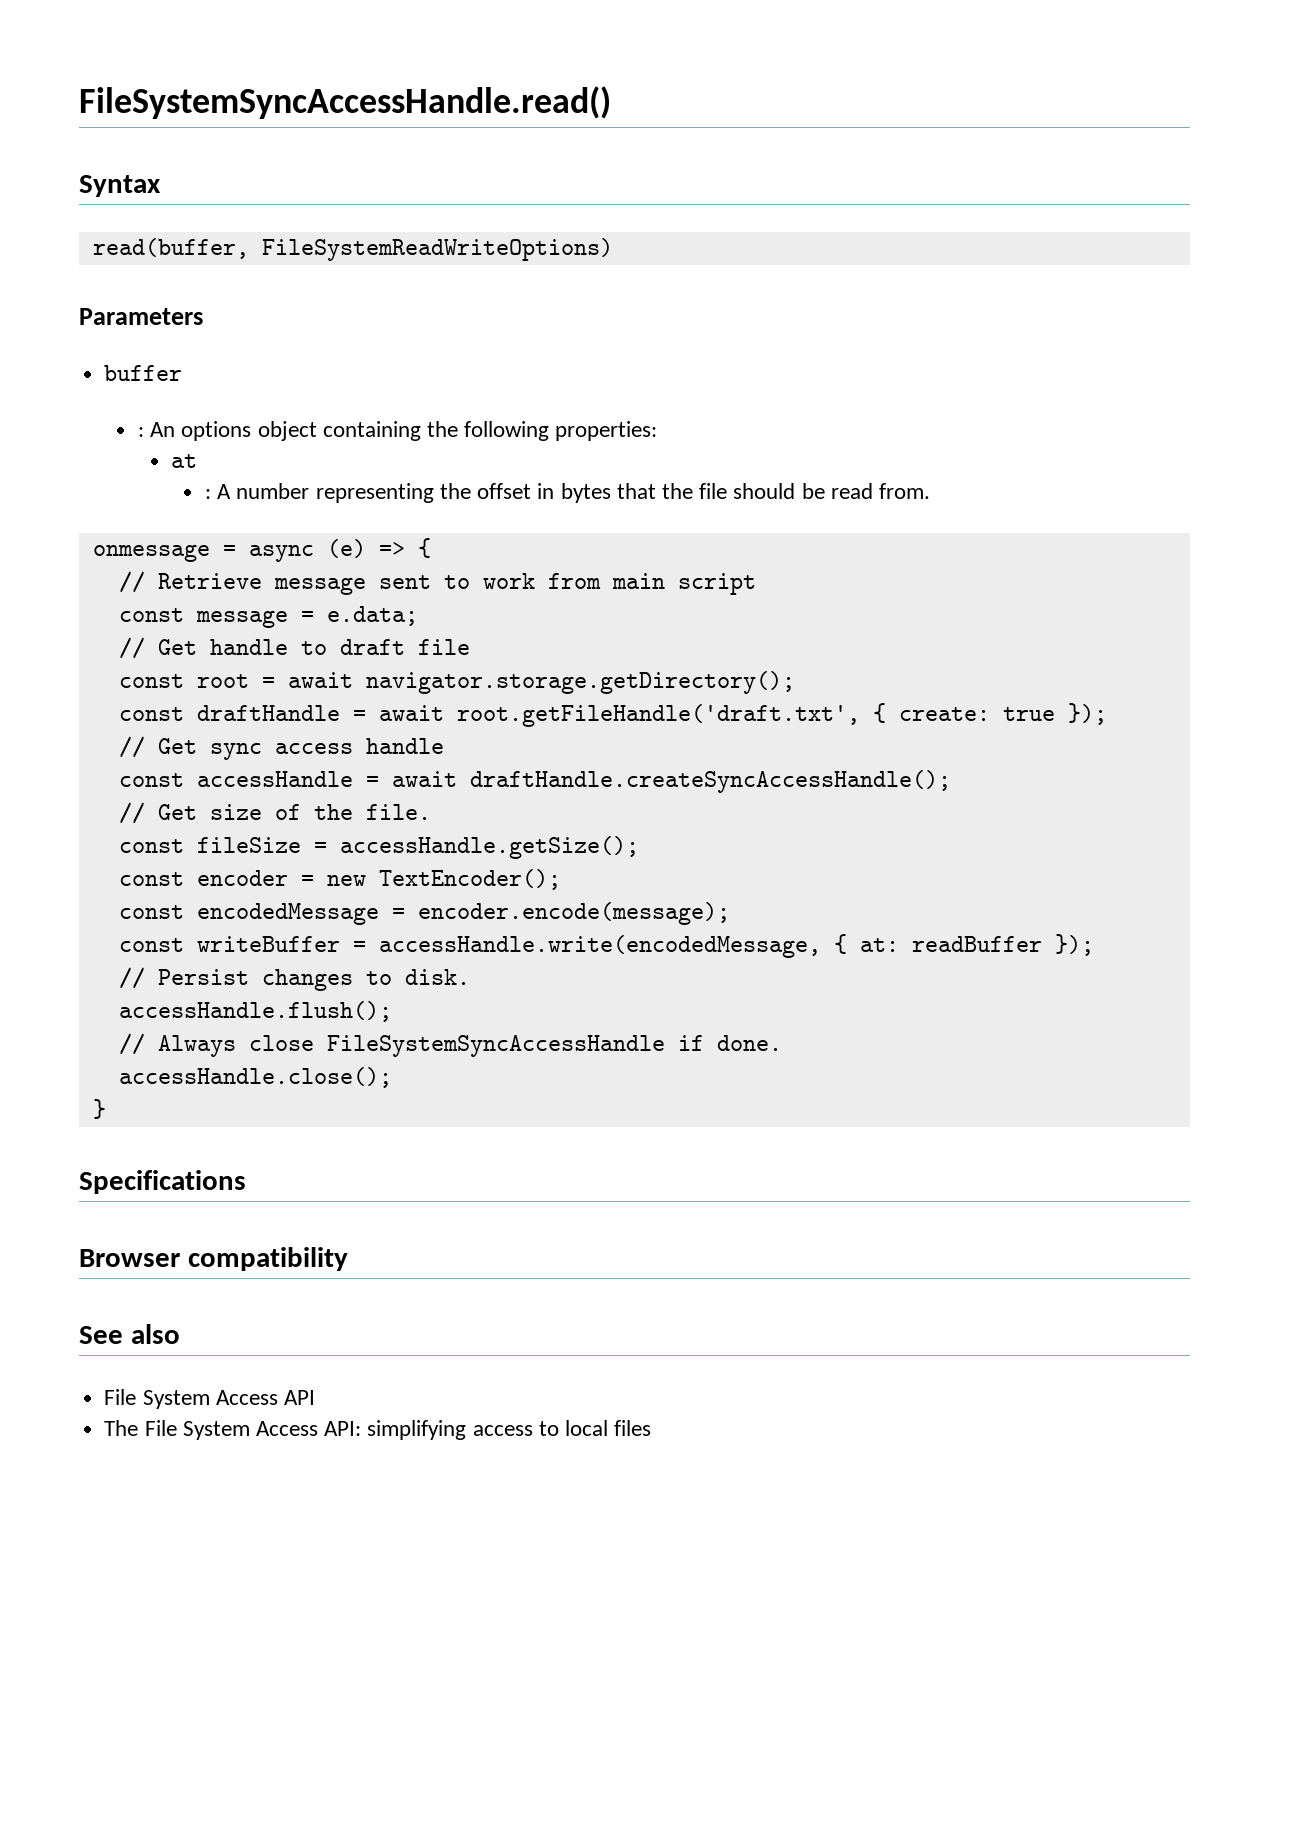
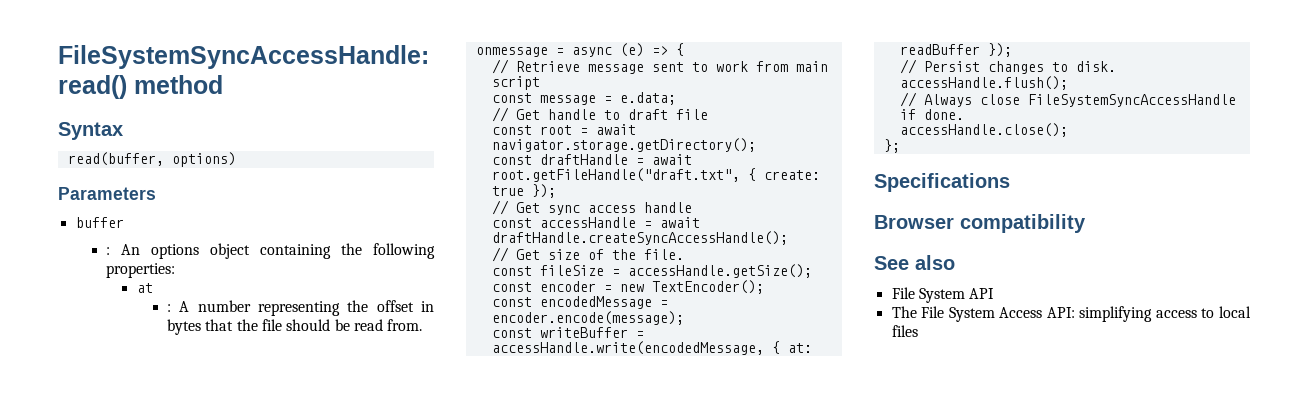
[79,86,611,119] FileSystemSyncAccessHandle.read() -> [58,45,429,69] [58,75,223,99] FileSystemSyncAccessHandle: read() method
[261,238,613,261] FileSystemReadWriteOptions) -> [171,152,236,167] options)
[456,704,860,727] root.getFileHandle('draft.txt', -> [491,168,740,182] root.getFileHandle("draft.txt",
[92,1099,106,1119] } -> [883,139,900,153] };
[215,1390,278,1405] Access -> (965, 295) none

